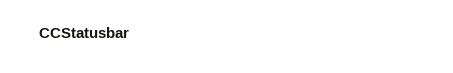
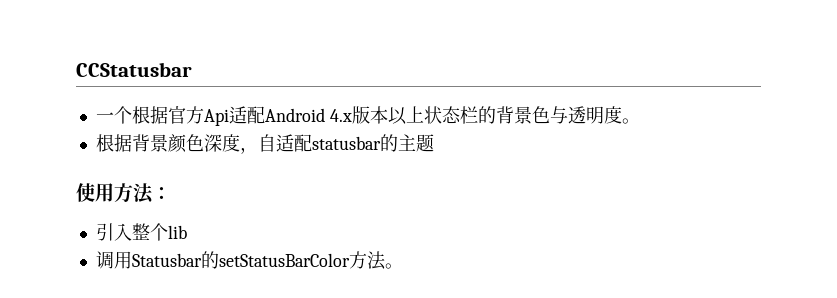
(129, 32) none -> [95,106,640,126] [95,134,434,154] [76,183,171,204] [95,223,187,241] [95,251,403,270] // 一个根据官方Api适配Android 4.x版本以上状态栏的背景色与透明度。 // 根据背景颜色深度，自适配statusbar的主题 // 使用方法： // 引入整个lib // 调用Statusbar的setStatusBarColor方法。

